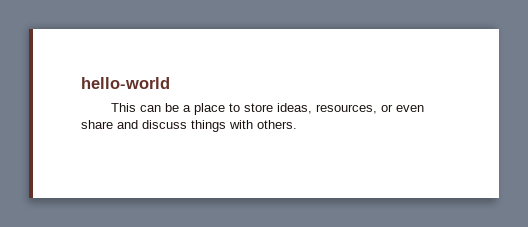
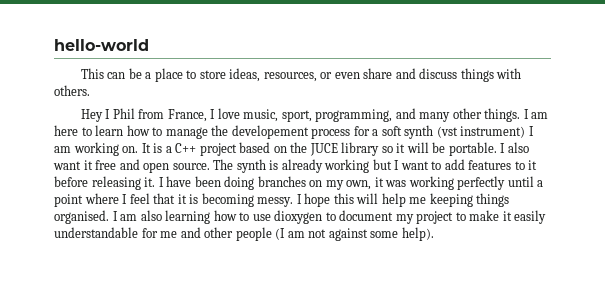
(297, 124) none -> [80,108,549,122] [54,125,534,139] [54,142,529,156] [53,159,538,173] [54,176,544,190] [54,193,510,207] [54,210,547,224] [54,227,434,241] // Hey I Phil from France, I love music, sport, programming, and many other things. I am here to learn how to manage the developement process for a soft synth (vst instrument) I am working on. It is a C++ project based on the JUCE library so it will be portable. I also want it free and open source. The synth is already working but I want to add features to it before releasing it. I have been doing branches on my own, it was working perfectly until a point where I feel that it is becoming messy. I hope this will help me keeping things organised. I am also learning how to use dioxygen to document my project to make it easily understandable for me and other people (I am not against some help).

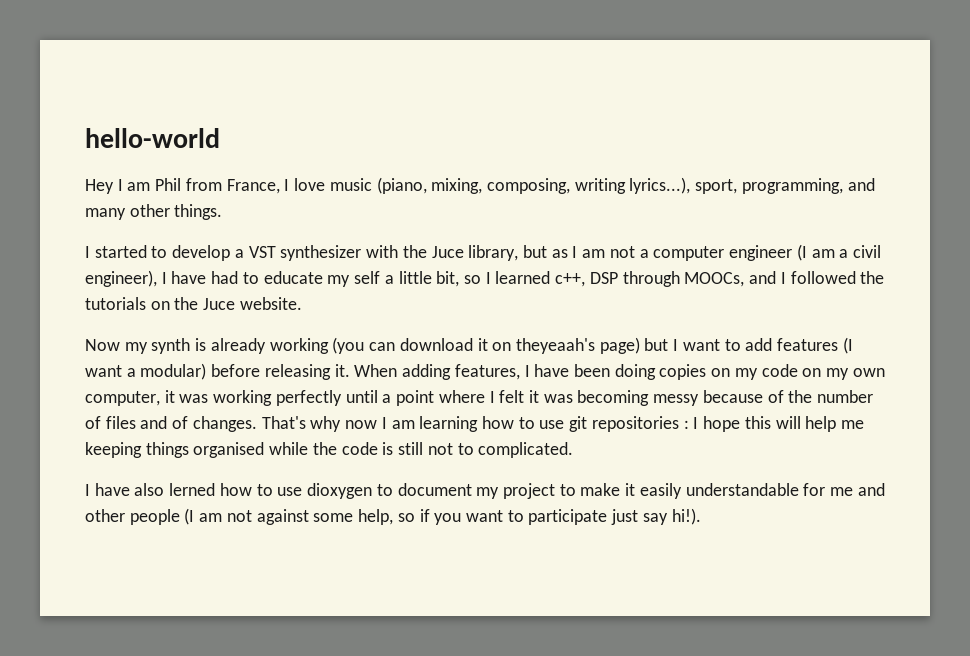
[80,68,522,82] [54,85,90,96] // This can be a place to store ideas, resources, or even share and discuss things with others. -> (220, 138) none
(111, 114) none -> [127,182,151,191] am
[243,109,279,122] music, -> [329,177,691,194] music (piano, mixing, composing, writing lyrics...),
[523,109,549,119] [54,125,534,139] [54,142,529,156] [53,159,370,173] I am here to learn how to manage the developement process for a soft synth (vst instrument) I am working on. It is a C++ project based on the JUCE library so it will be portable. I also want it free and open source. The synth is already working -> [85,244,881,261] [85,270,885,287] [85,297,302,310] [85,337,640,354] // I started to develop a VST synthesizer with the Juce library, but as I am not a computer engineer (I am a civil engineer), I have had to educate my self a little bit, so I learned c++, DSP through MOOCs, and I followed the tutorials on the Juce website. // Now my synth is already working (you can download it on theyeaah's page)
[514,160,538,170] [54,176,156,190] to it before releasing it. -> [842,337,853,354] [85,363,520,380] (I want a modular) before releasing it. When adding features,
[257,176,372,190] branches on my own, -> [659,364,885,380] [85,391,160,406] copies on my code on my own computer,
[129,193,294,207] feel that it is becoming messy. -> [499,390,874,406] [85,416,689,432] felt it was becoming messy because of the number of files and of changes. That's why now I am learning how to use git repositories :
[54,210,211,224] organised. I am also learning -> [193,442,574,458] [85,483,216,496] organised while the code is still not to complicated. // I have also lerned
[401,227,434,241] help). -> [358,508,701,525] help, so if you want to participate just say hi!).

